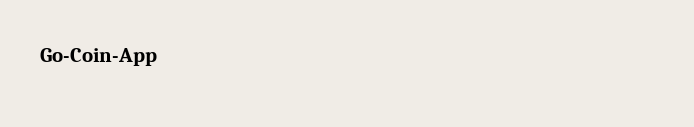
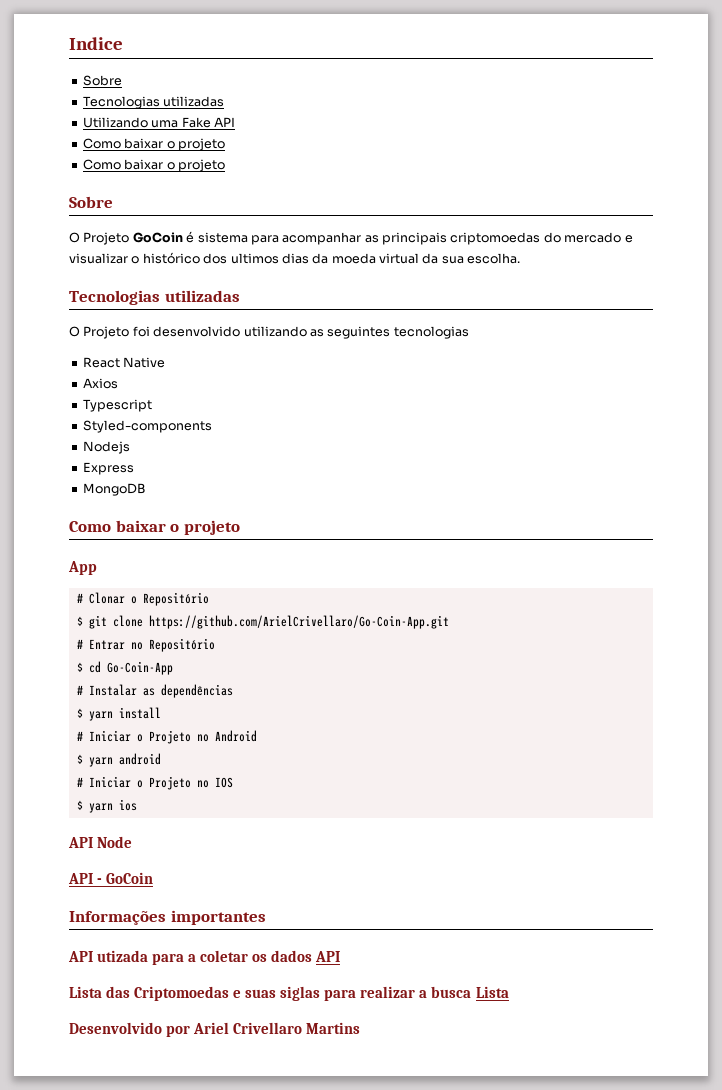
[40,48,157,66] Go-Coin-App -> [69,37,123,50] [82,75,122,86] [82,96,225,109] [82,117,235,128] [82,138,225,151] [82,159,225,172] [69,196,113,208] [69,231,633,245] [69,252,521,264] [69,290,240,305] [69,326,469,339] [82,357,166,368] [82,378,118,389] [82,399,152,412] [82,420,212,433] [82,441,130,454] [82,462,134,475] [82,483,146,496] [69,520,240,535] [68,561,97,575] [76,592,209,606] [76,615,449,629] [76,638,215,652] [76,661,173,675] [76,684,233,698] [76,707,161,721] [76,730,257,744] [76,753,161,767] [76,776,233,790] [76,799,137,813] [68,836,133,848] [68,872,154,884] [69,910,266,925] [68,950,341,965] [69,986,509,1001] [69,1022,361,1037] Indice // Sobre // Tecnologias utilizadas // Utilizando uma Fake API // Como baixar o projeto // Como baixar o projeto // Sobre // O Projeto GoCoin é sistema para acompanhar as principais criptomoedas do mercado e visualizar o histórico dos ultimos dias da moeda virtual da sua escolha. // Tecnologias utilizadas // O Projeto foi desenvolvido utilizando as seguintes tecnologias // React Native // Axios // Typescript // Styled-components // Nodejs // Express // MongoDB // Como baixar o projeto // App // # Clonar o Repositório // $ git clone https://github.com/ArielCrivellaro/Go-Coin-App.git // # Entrar no Repositório // $ cd Go-Coin-App // # Instalar as dependências // $ yarn install // # Iniciar o Projeto no Android // $ yarn android // # Iniciar o Projeto no IOS // $ yarn ios // API Node // API - GoCoin // Informações importantes // API utizada para a coletar os dados API // Lista das Criptomoedas e suas siglas para realizar a busca Lista // Desenvolvido por Ariel Crivellaro Martins

